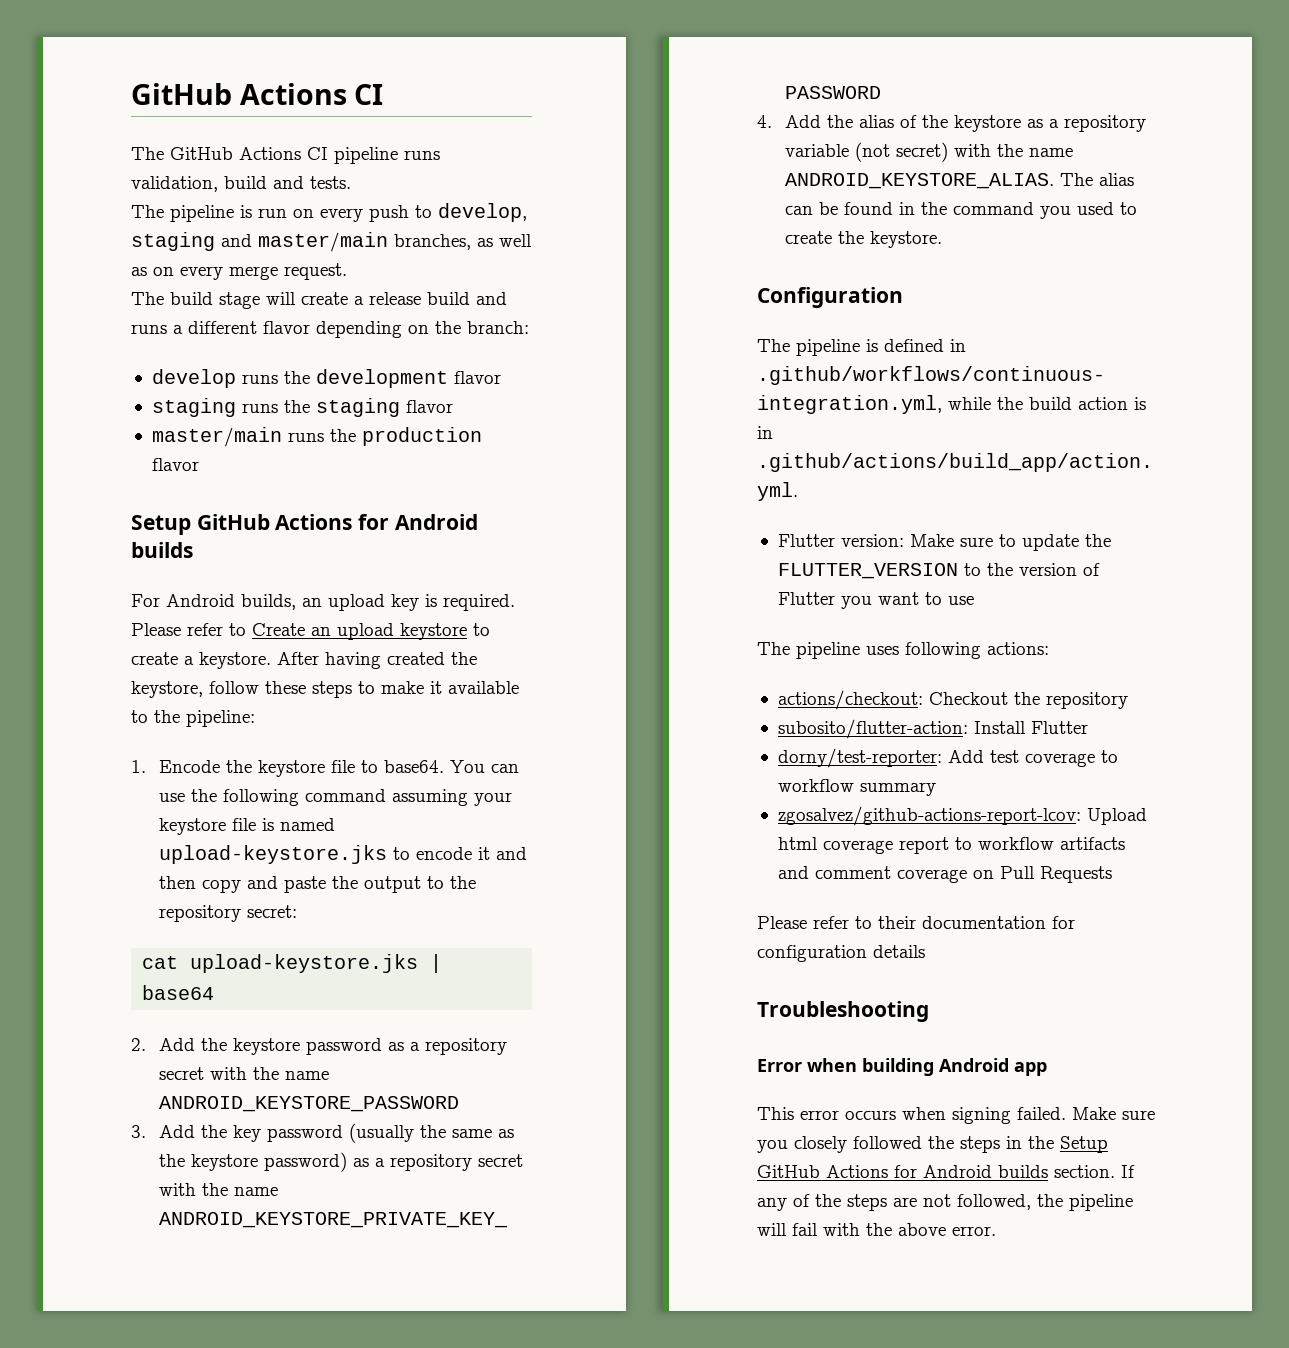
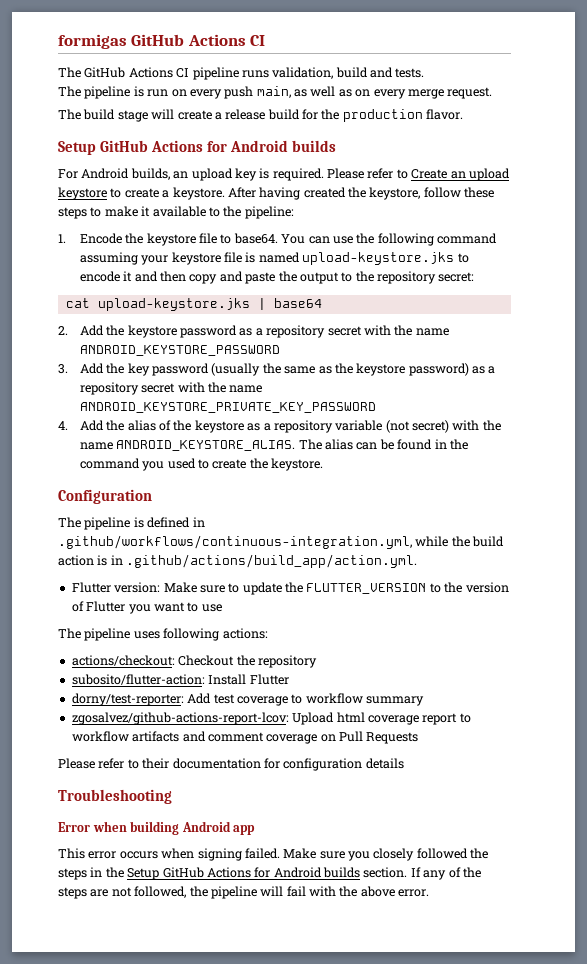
(131, 94) none -> [58,34,127,49] formigas
[415,203,527,222] [131,232,471,252] to develop, staging and master/main branches, -> [256,86,291,98] main,
[476,292,507,305] [131,321,529,338] [151,369,501,388] [151,398,453,417] [151,427,324,447] and runs a different flavor depending on the branch: // develop runs the development flavor // staging runs the staging flavor // master/main runs -> [302,109,318,120] for
[151,458,199,471] flavor -> [426,109,464,120] flavor.

